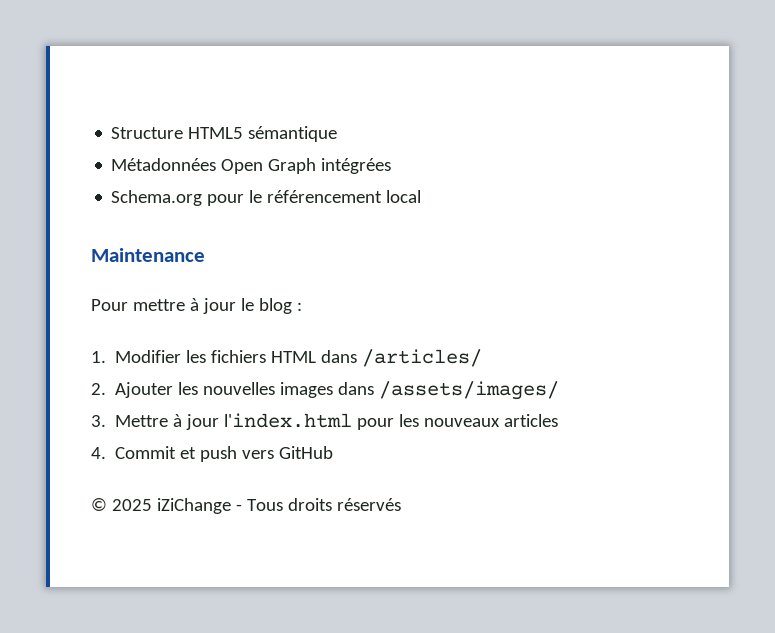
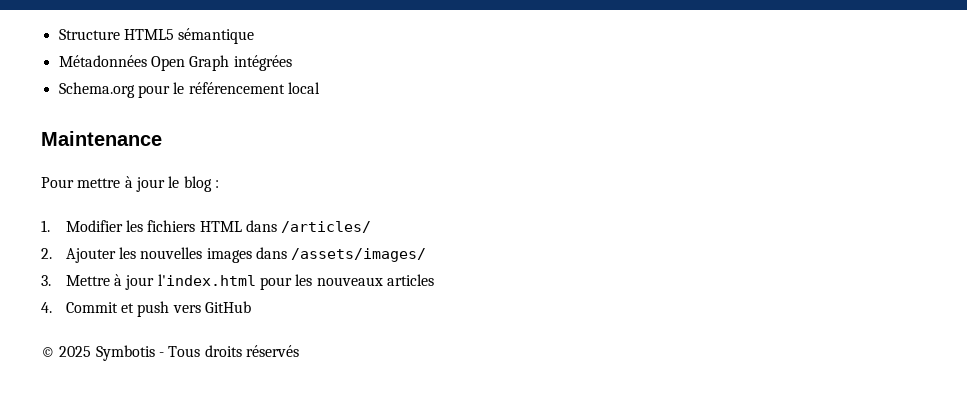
[156,498,231,514] iZiChange -> [95,345,155,361] Symbotis

